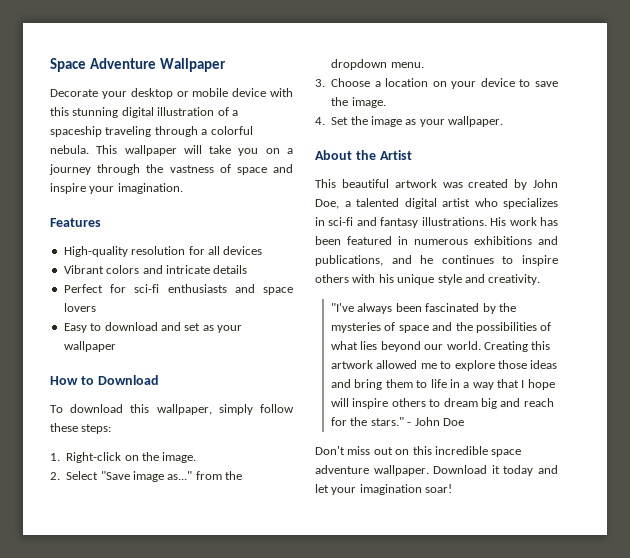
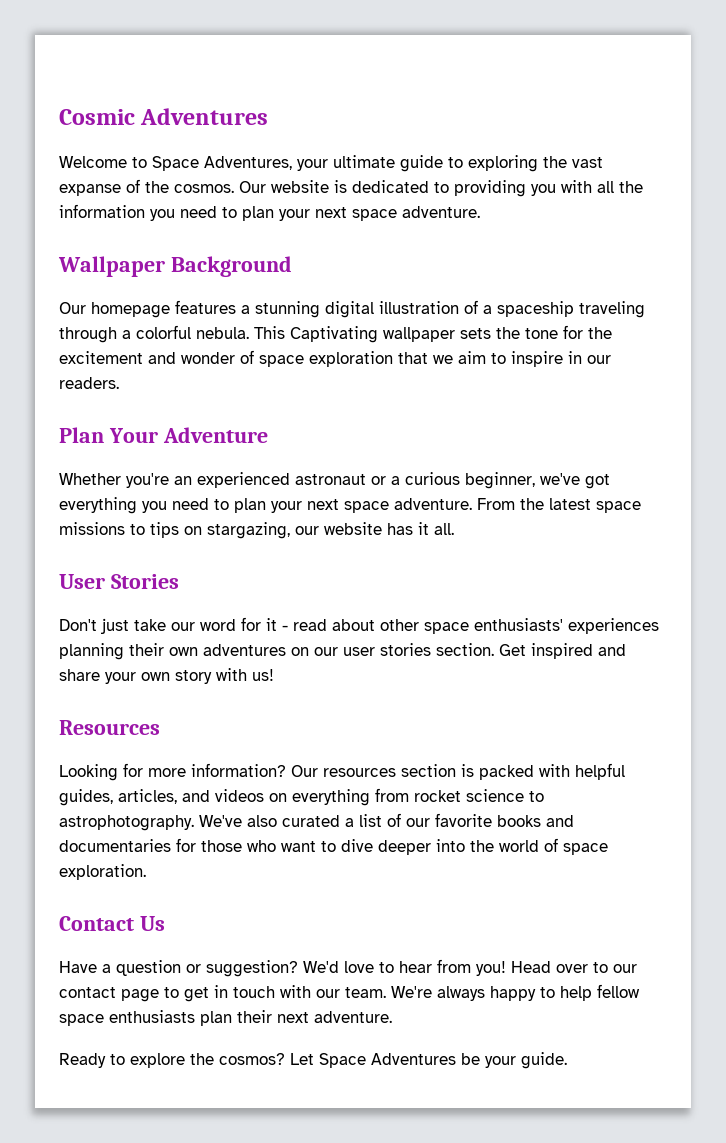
[50,58,226,72] [50,88,293,99] [50,107,69,116] Space Adventure Wallpaper // Decorate your desktop or mobile device with this -> [59,108,269,125] [59,155,603,172] [59,179,643,197] [59,204,480,221] [58,256,292,277] [59,300,250,318] Cosmic Adventures // Welcome to Space Adventures, your ultimate guide to exploring the vast expanse of the cosmos. Our website is dedicated to providing you with all the information you need to plan your next space adventure. // Wallpaper Background // Our homepage features a
[124,145,293,156] [49,164,293,175] [50,183,183,194] [50,218,101,227] [63,246,263,257] [63,265,248,274] [63,284,293,295] [63,303,96,312] [63,322,242,333] [63,341,116,352] [50,375,159,385] [50,404,294,415] [50,423,112,434] [50,452,197,463] [50,471,243,482] [331,59,424,70] [315,78,558,89] [331,97,386,108] [315,116,504,127] [315,150,412,160] [315,179,558,190] [315,198,558,209] [315,217,558,228] [315,236,558,245] [315,255,558,266] [315,274,541,285] [331,303,516,314] [331,322,552,333] [331,341,551,352] [331,360,558,371] [331,379,555,390] [331,398,554,409] [331,417,464,426] [315,446,522,457] [315,465,558,476] [315,484,453,495] wallpaper will take you on a journey through the vastness of space and inspire your imagination. // Features // High-quality resolution for all devices // Vibrant colors and intricate details // Perfect for sci-fi enthusiasts and space lovers // Easy to download and set as your wallpaper // How to Download // To download this wallpaper, simply follow these steps: // 1. Right-click on the image. // 2. Select "Save image as..." from the dropdown menu. // 3. Choose a location on your device to save the image. // 4. Set the image as your wallpaper. // About the Artist // This beautiful artwork was created by John Doe, a talented digital artist who specializes in sci-fi and fantasy illustrations. His work has been featured in numerous exhibitions and publications, and he continues to inspire others with his unique style and creativity. // "I've always been fascinated by the mysteries of space and the possibilities of what lies beyond our world. Creating this artwork allowed me to explore those ideas and bring them to life in a way that I hope will inspire others to dream big and reach for the stars." - John Doe // Don't miss out on this incredible space adventure wallpaper. Download it today and let your imagination soar! -> [290,325,612,343] [59,350,611,367] [59,377,119,389] [59,427,268,443] [59,472,610,489] [59,497,641,514] [59,522,454,539] [59,574,179,589] [59,617,659,634] [59,643,626,660] [59,668,274,684] [59,720,160,735] [59,763,625,781] [59,788,544,806] [59,813,574,831] [59,838,608,855] [59,864,146,880] [59,916,165,931] [59,959,637,977] [59,984,640,1002] [59,1010,392,1026] [59,1052,567,1069] Captivating wallpaper sets the tone for the excitement and wonder of space exploration that we aim to inspire in our readers. // Plan Your Adventure // Whether you're an experienced astronaut or a curious beginner, we've got everything you need to plan your next space adventure. From the latest space missions to tips on stargazing, our website has it all. // User Stories // Don't just take our word for it - read about other space enthusiasts' experiences planning their own adventures on our user stories section. Get inspired and share your own story with us! // Resources // Looking for more information? Our resources section is packed with helpful guides, articles, and videos on everything from rocket science to astrophotography. We've also curated a list of our favorite books and documentaries for those who want to dive deeper into the world of space exploration. // Contact Us // Have a question or suggestion? We'd love to hear from you! Head over to our contact page to get in touch with our team. We're always happy to help fellow space enthusiasts plan their next adventure. // Ready to explore the cosmos? Let Space Adventures be your guide.

